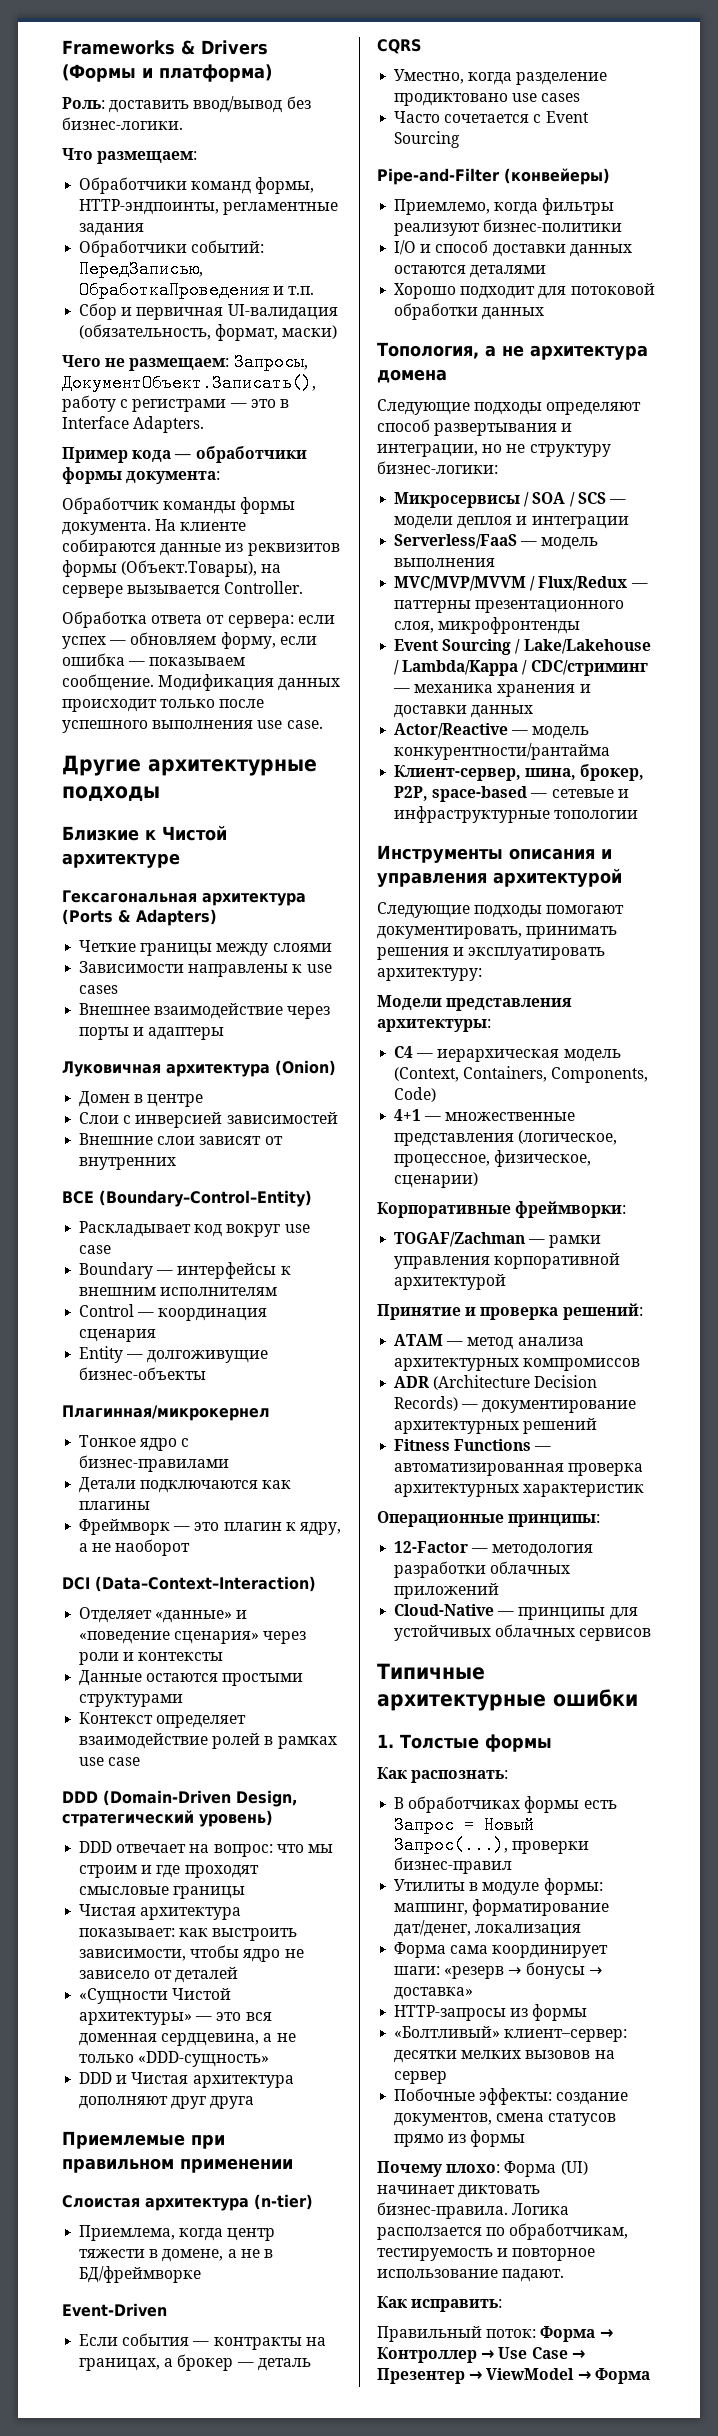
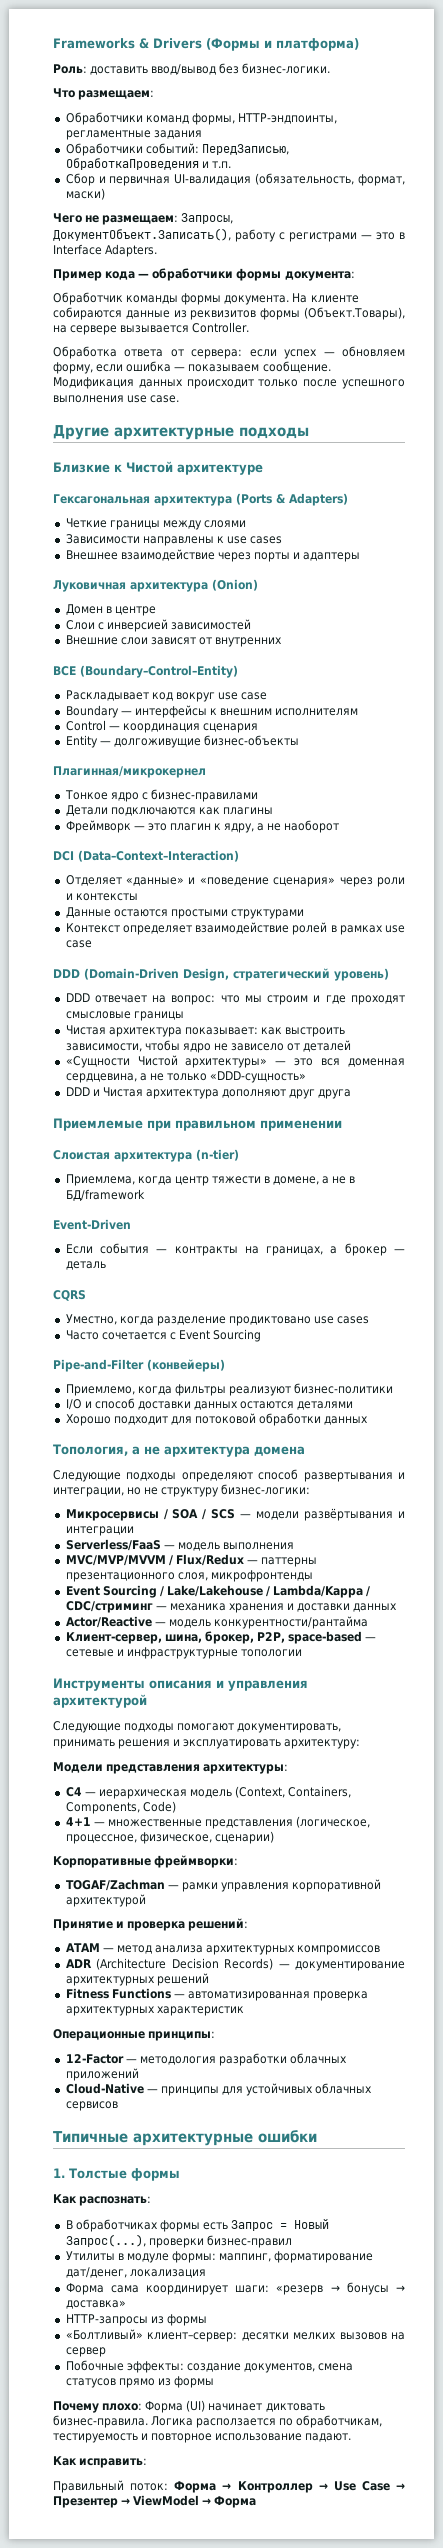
[79,2266,202,2283] БД/фреймворке -> [65,1189,145,1201] БД/framework
[457,516,513,529] деплоя -> [304,1508,394,1521] развёртывания

